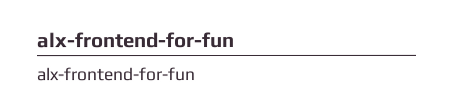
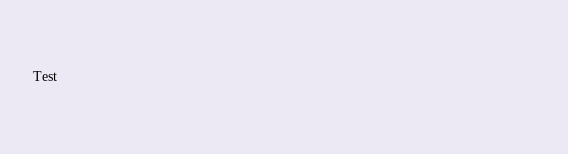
[36,31,234,49] [37,67,196,82] alx-frontend-for-fun // alx-frontend-for-fun -> [33,71,57,81] Test

